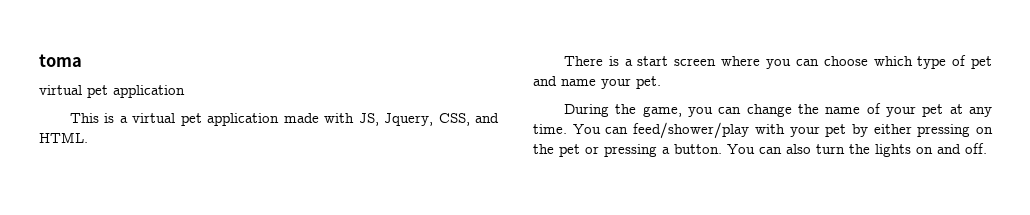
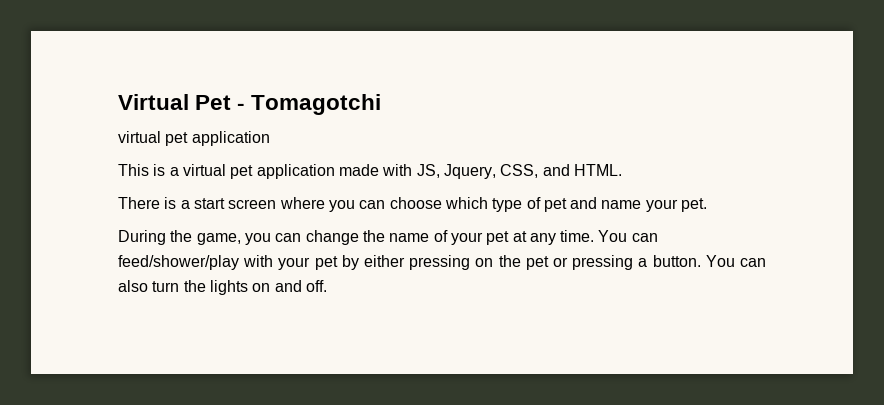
[39,54,82,67] toma -> [118,94,382,115] Virtual Pet - Tomagotchi

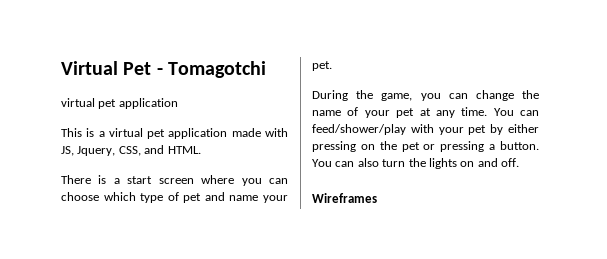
(327, 286) none -> [312,193,377,203] // Wireframes

